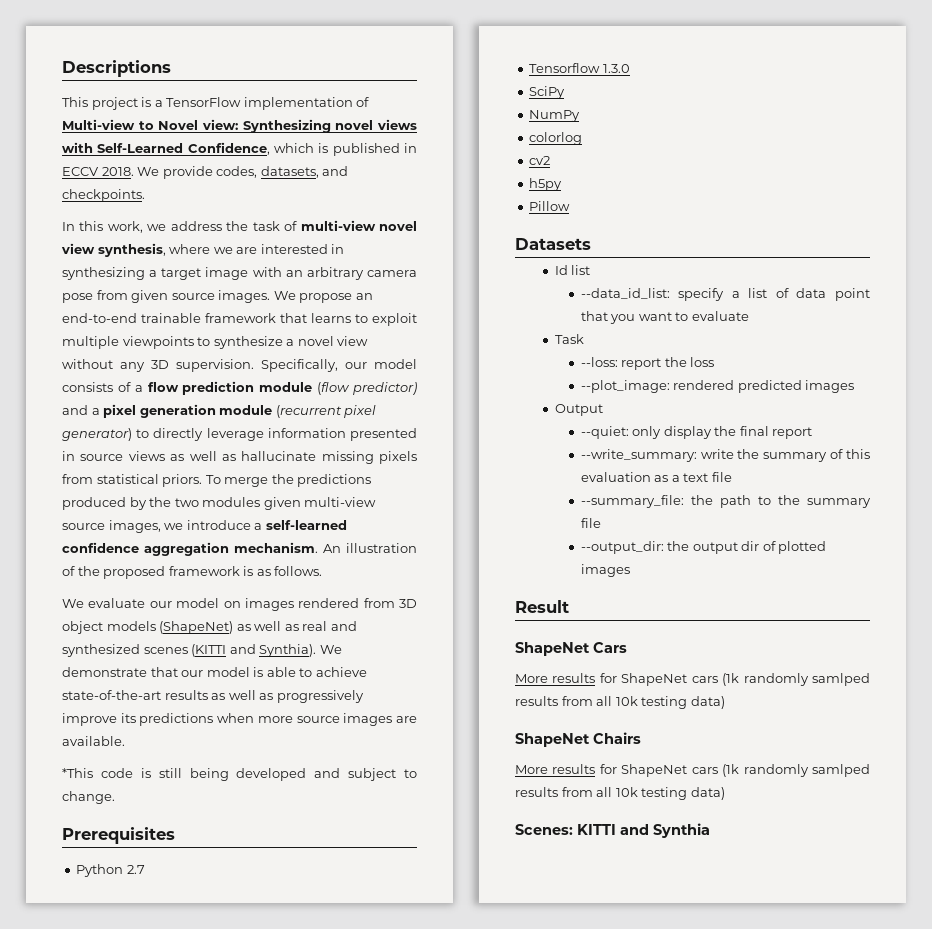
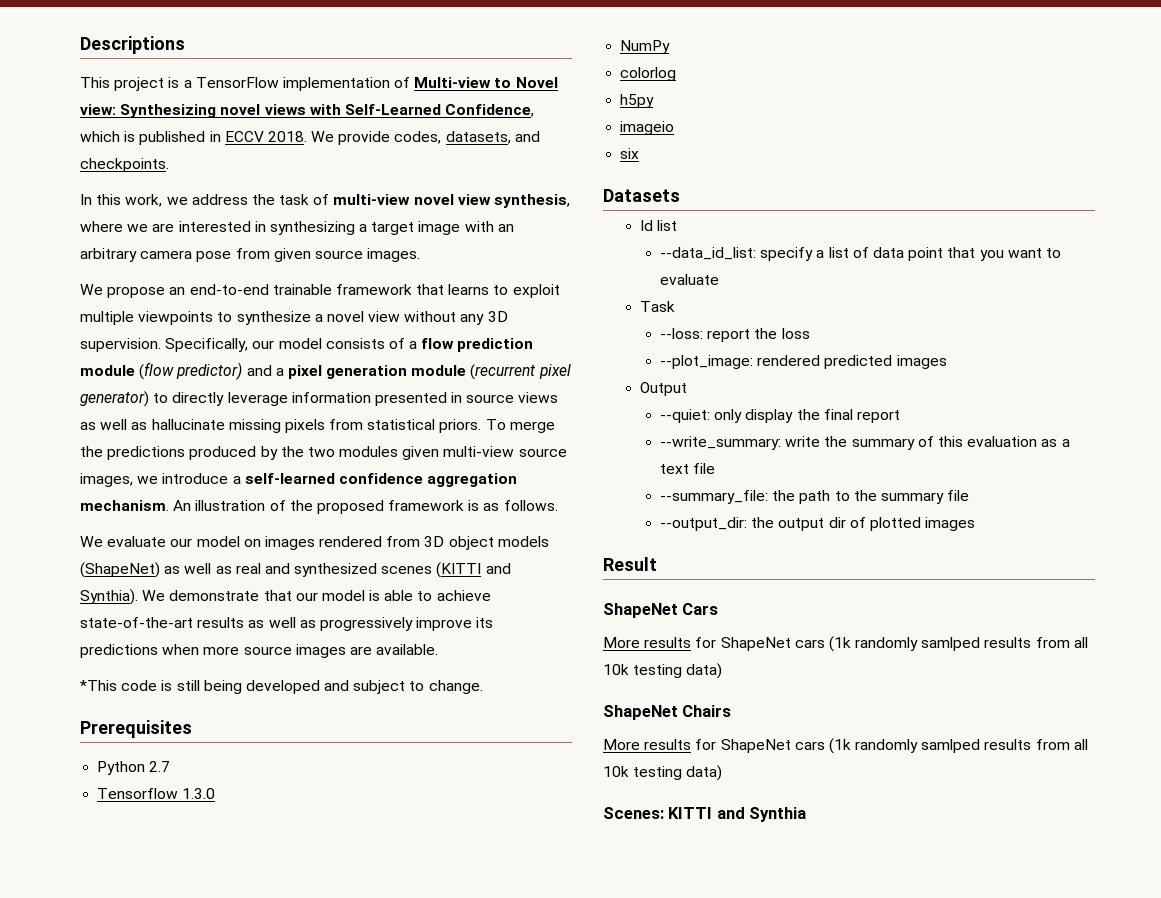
(271, 296) none -> (421, 255) //
[529,86,566,99] // SciPy -> (216, 793) none
[529,156,551,165] // cv2 -> (677, 74) none
[529,201,571,211] Pillow -> [620,121,675,135] [620,148,640,159] imageio // six

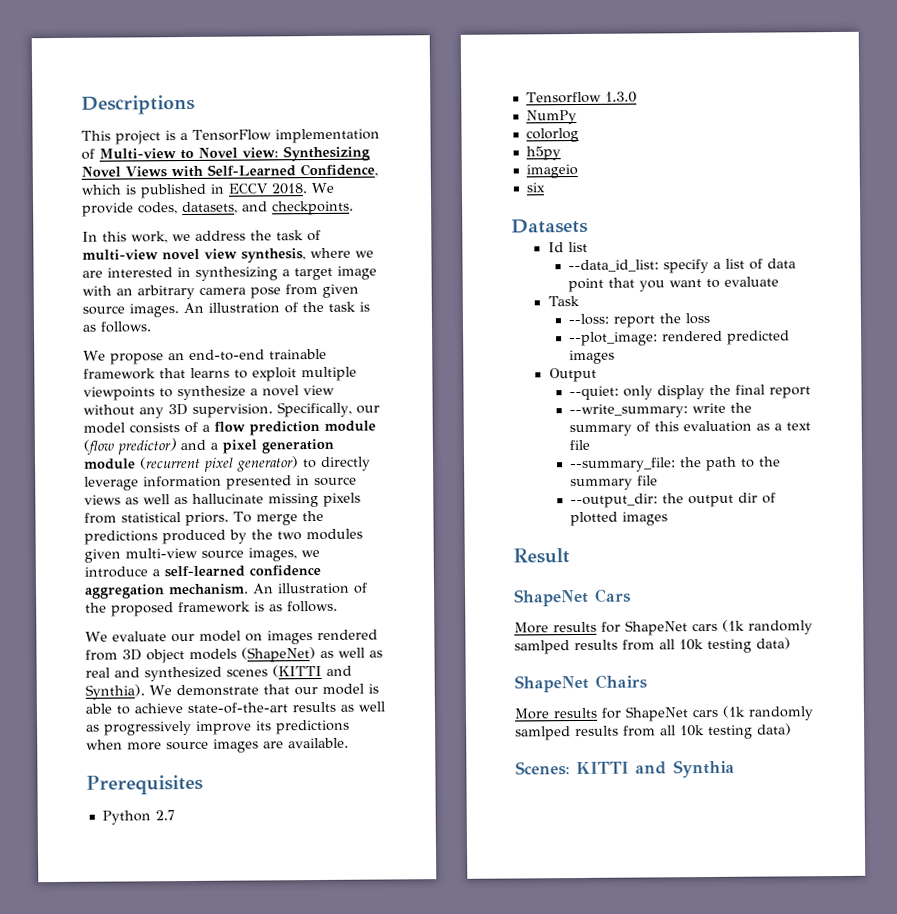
[220,104,306,115] novel views -> [81,166,167,178] Novel Views
(421, 255) none -> [183,301,370,314] [82,321,152,333] An illustration of the task is as follows.
[80,680,483,694] // *This code is still being developed and subject to change. -> (349, 743) none

